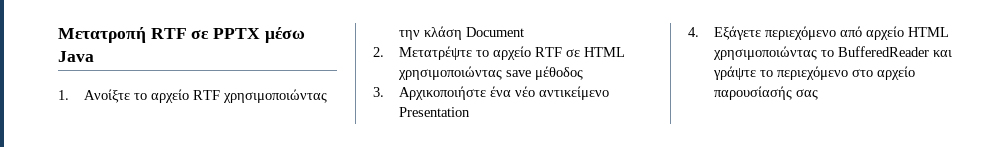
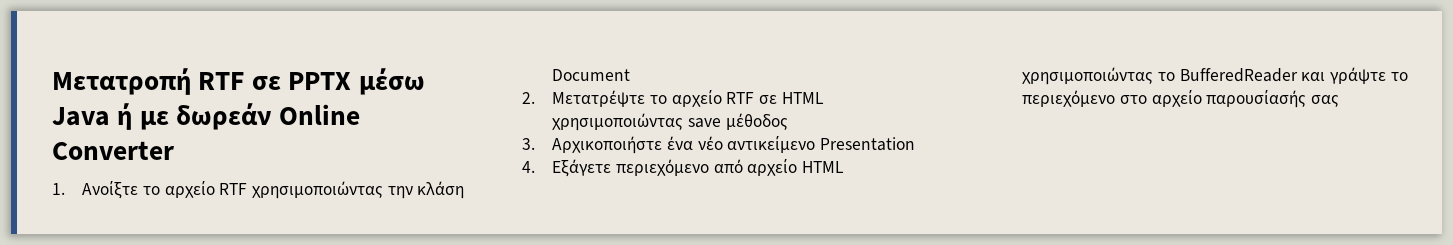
(94, 56) none -> [117,103,360,130] [52,141,174,160] ή με δωρεάν Online Converter

